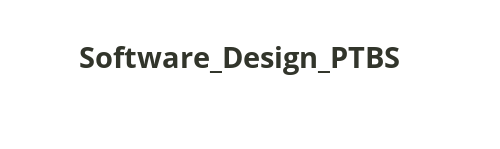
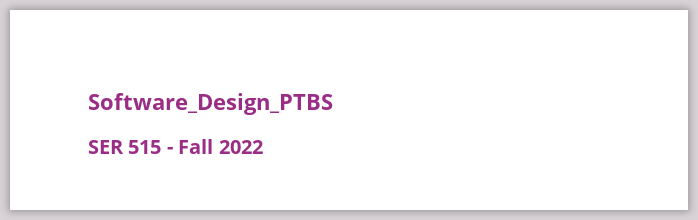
(400, 60) none -> [88,139,263,154] // SER 515 - Fall 2022

